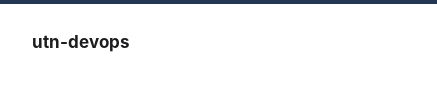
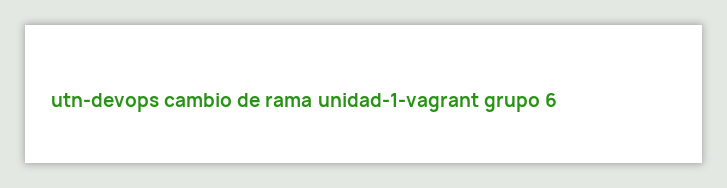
(130, 43) none -> [164,93,557,112] cambio de rama unidad-1-vagrant grupo 6

